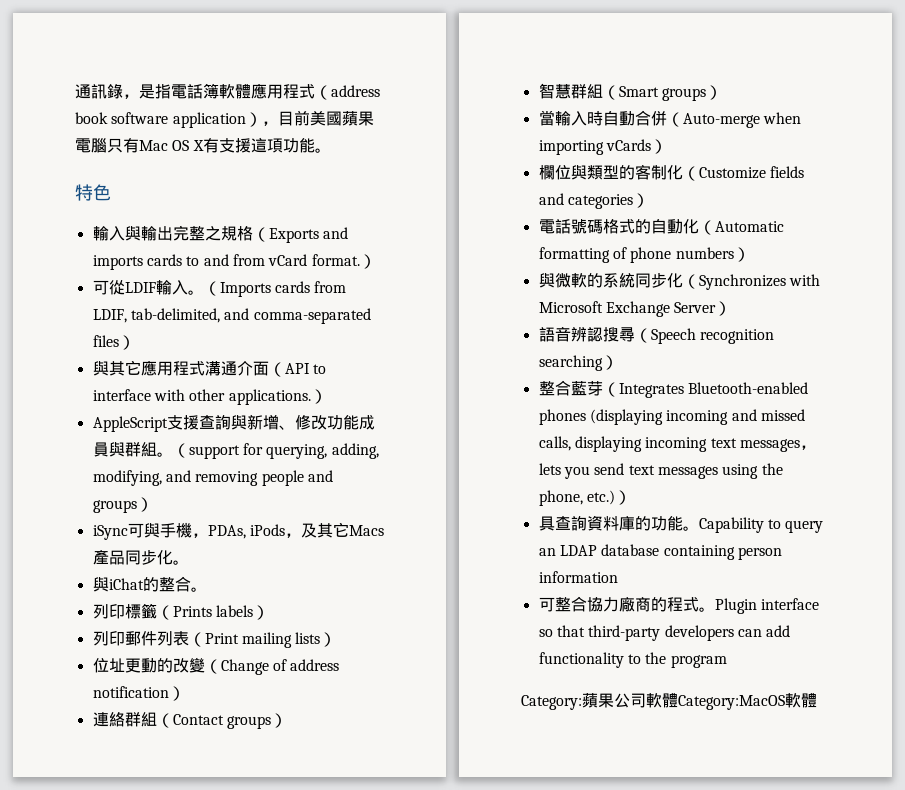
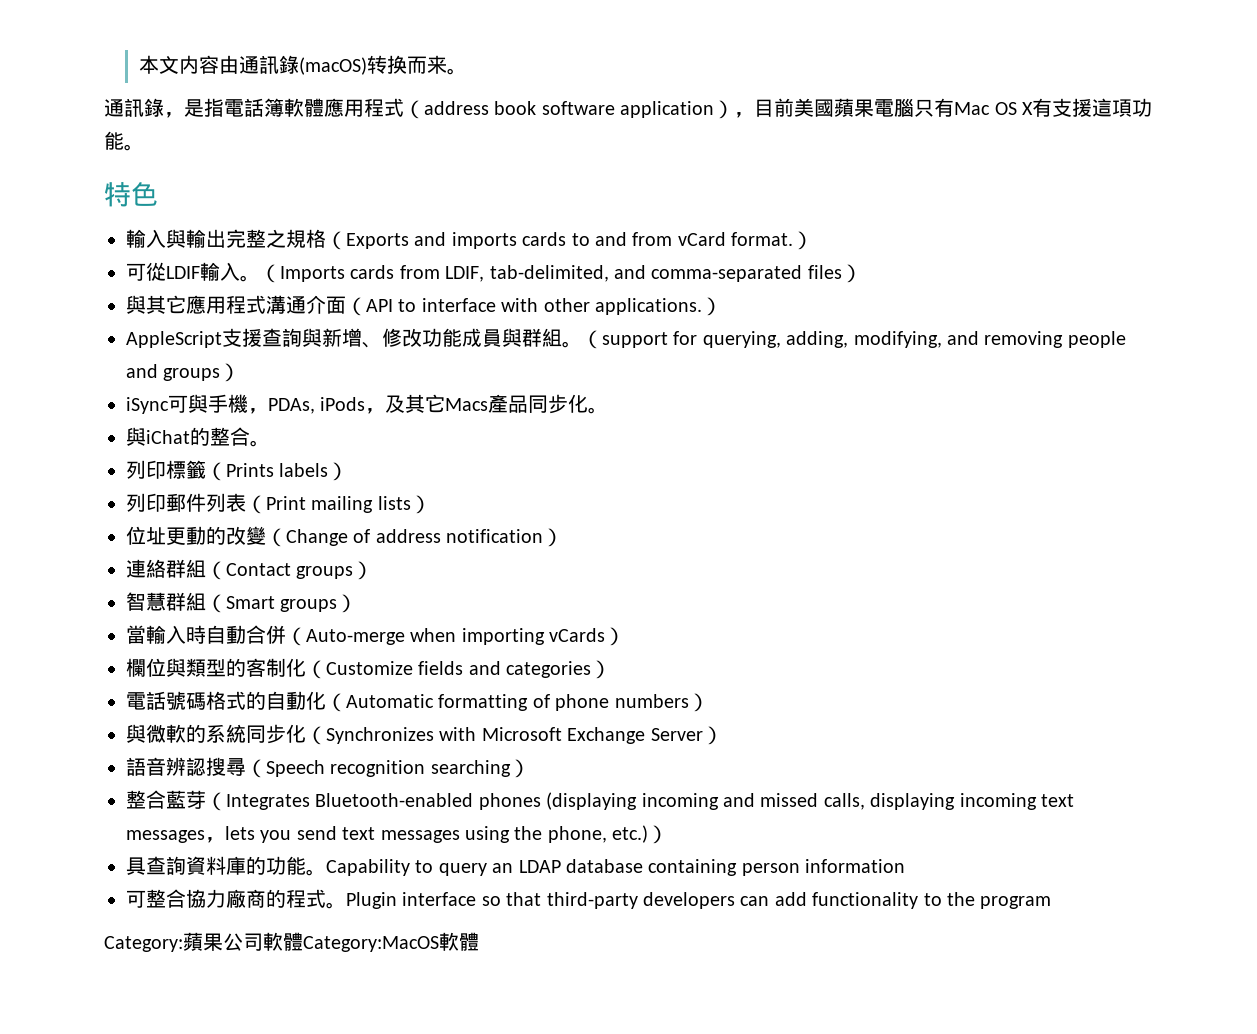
(75, 91) none -> [139,55,468,75] 本文内容由通訊錄(macOS)转换而来。 //

